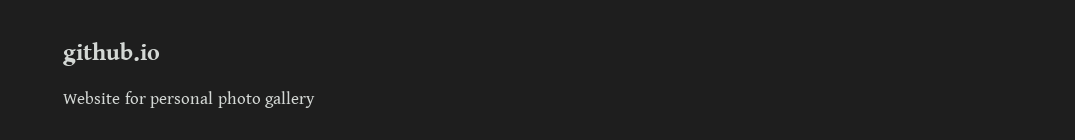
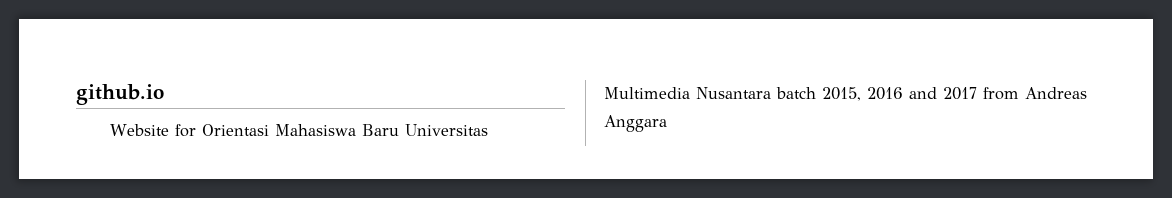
[150,91,316,108] personal photo gallery -> [201,124,488,136] [604,87,1087,101] [604,115,667,132] Orientasi Mahasiswa Baru Universitas Multimedia Nusantara batch 2015, 2016 and 2017 from Andreas Anggara

